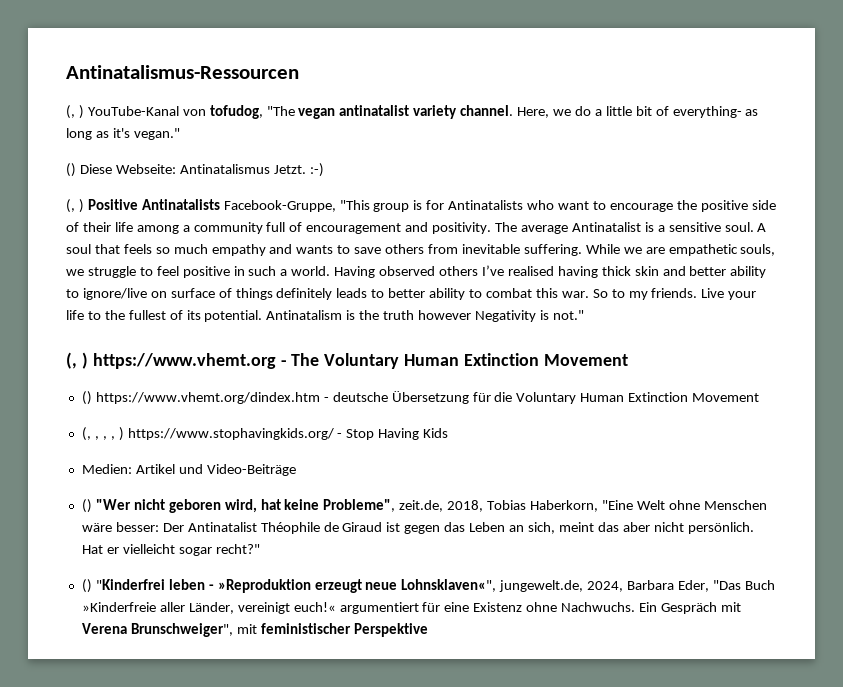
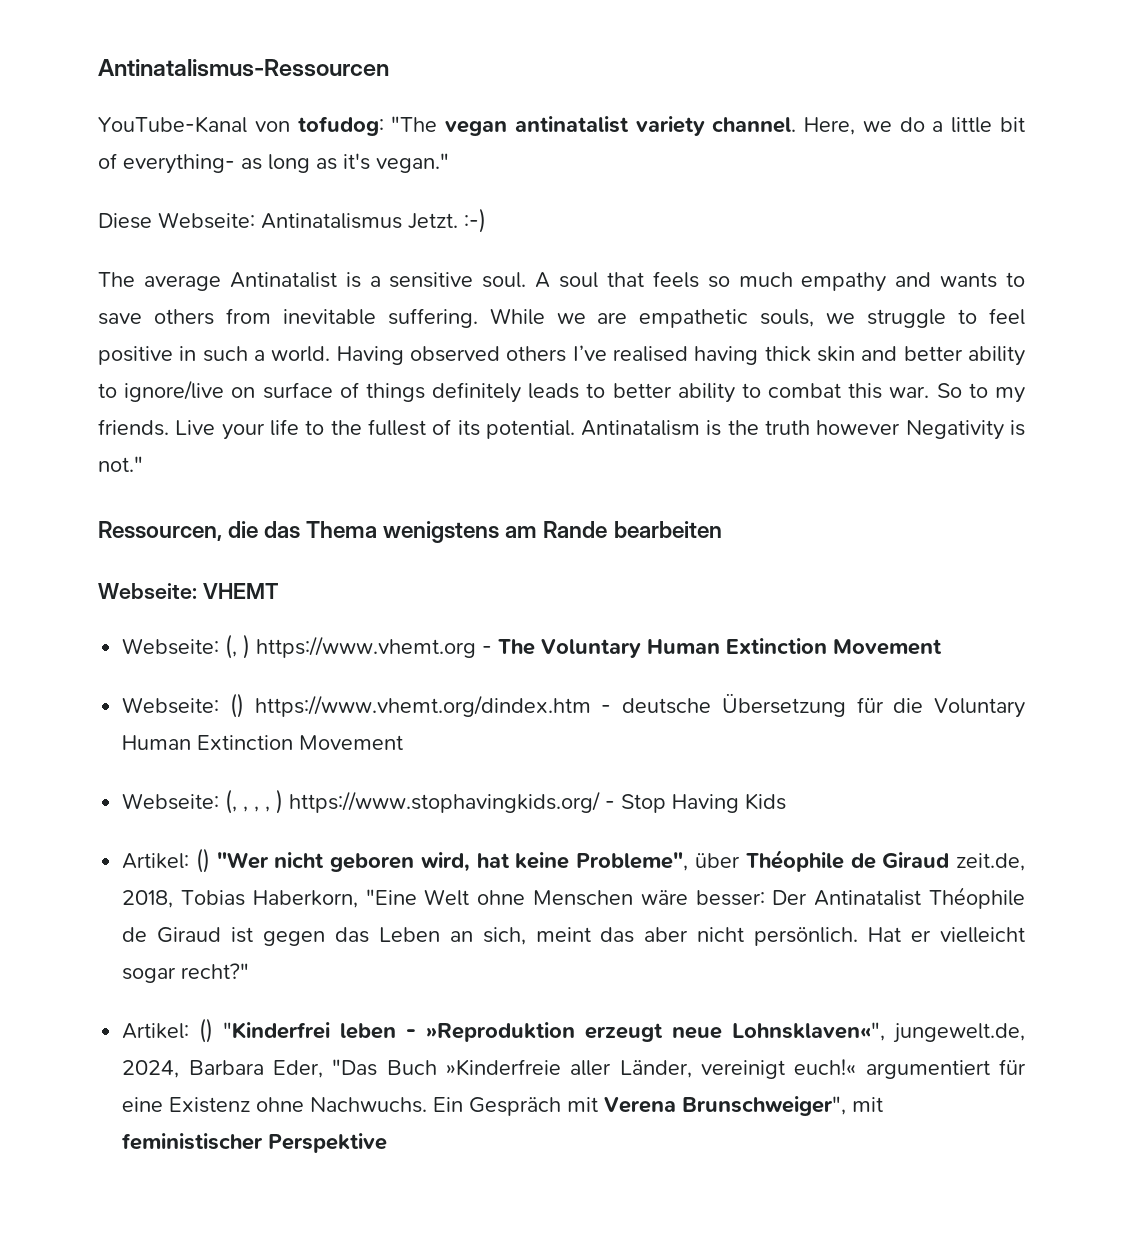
[66,105,84,119] (, ) -> (389, 68) none
[209,105,263,119] tofudog, -> [297,116,384,136] tofudog:
[66,163,76,177] () -> (449, 163) none
[66,199,776,213] [66,222,492,234] (, ) Positive Antinatalists Facebook-Gruppe, "This group is for Antinatalists who want to encourage the positive side of their life among a community full of encouragement and positivity. -> (486, 220) none
(584, 315) none -> [98,521,722,543] [98,583,278,599] [122,638,220,655] Ressourcen, die das Thema wenigstens am Rande bearbeiten // Webseite: VHEMT // Webseite:
(628, 360) none -> [122,697,220,714] Webseite:
(760, 397) none -> [122,793,220,810] Webseite:
[81,464,296,476] Medien: Artikel und Video-Beiträge // -> [122,853,190,869] Artikel:
(396, 505) none -> [694,850,950,872] über Théophile de Giraud
(260, 549) none -> [122,1023,190,1039] Artikel:

